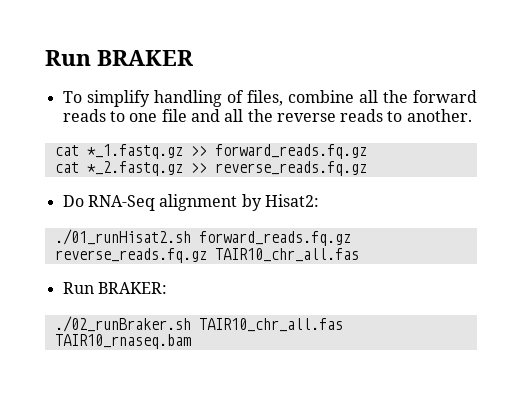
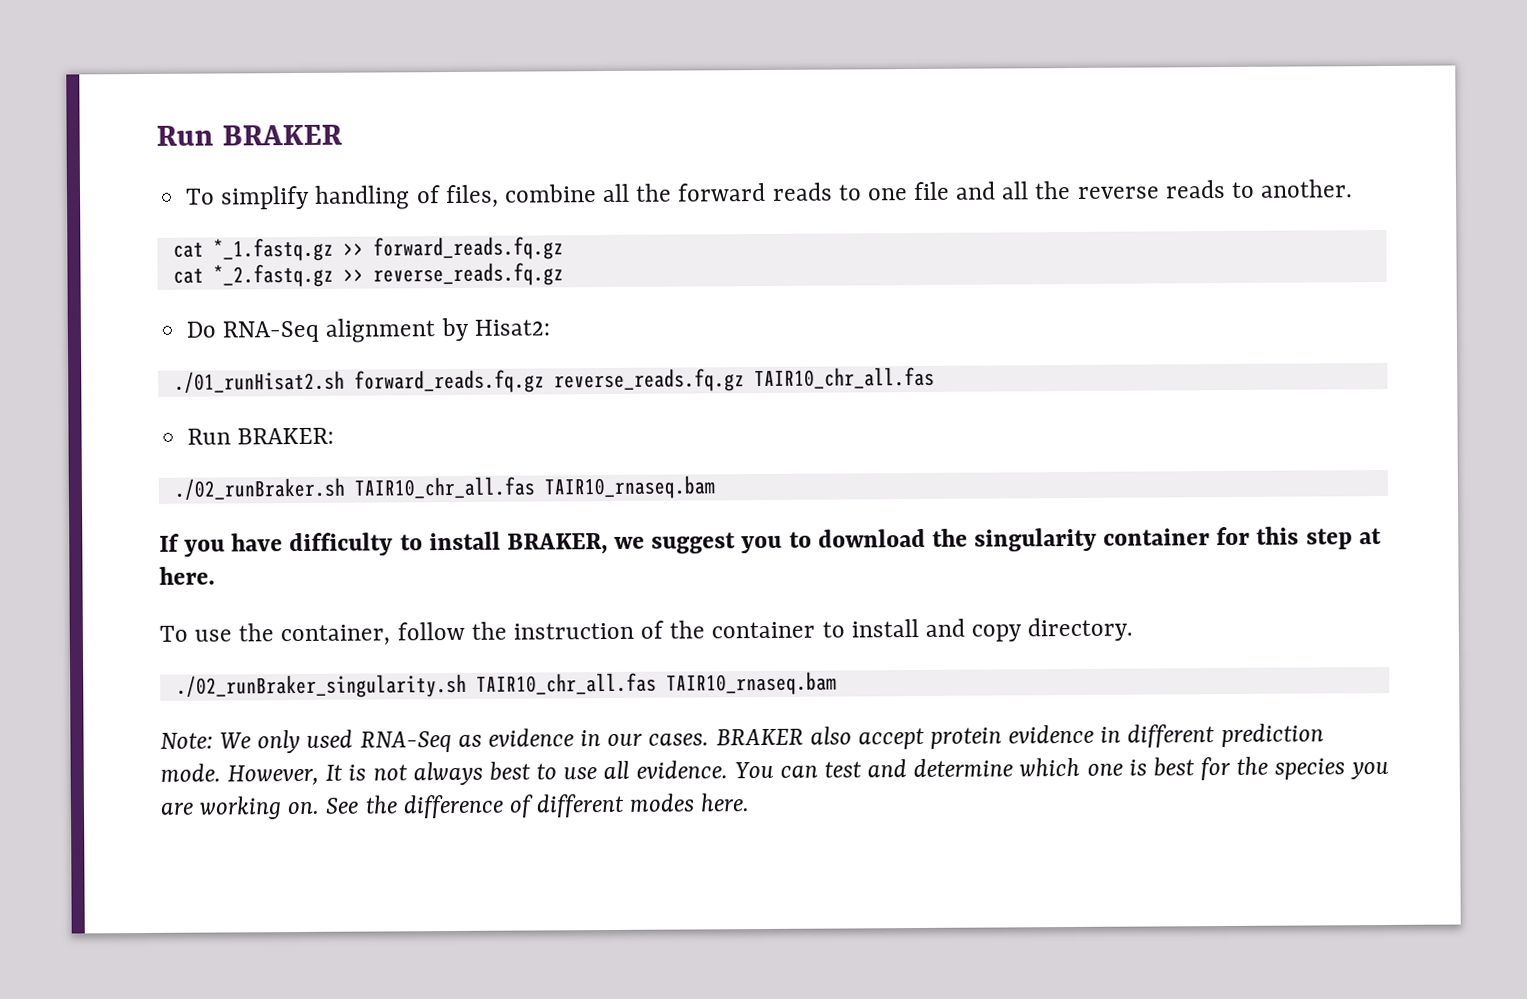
(191, 341) none -> [159,526,1382,557] [159,566,215,585] [159,617,1134,647] [175,671,837,699] [160,723,1324,754] [160,756,1389,786] [160,793,751,820] // If you have difficulty to install BRAKER, we suggest you to download the singularity container for this step at here. // To use the container, follow the instruction of the container to install and copy directory. // ./02_runBraker_singularity.sh TAIR10_chr_all.fas TAIR10_rnaseq.bam // Note: We only used RNA-Seq as evidence in our cases. BRAKER also accept protein evidence in different prediction mode. However, It is not always best to use all evidence. You can test and determine which one is best for the species you are working on. See the difference of different modes here.

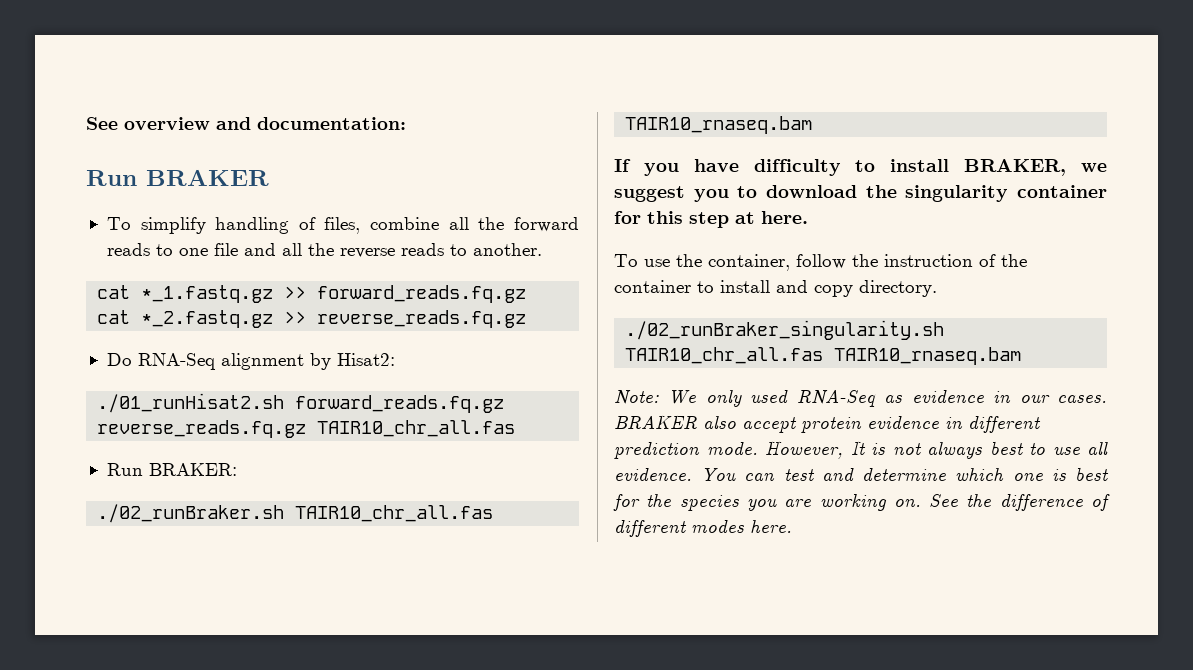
(156, 135) none -> [86,117,406,130] See overview and documentation: //

